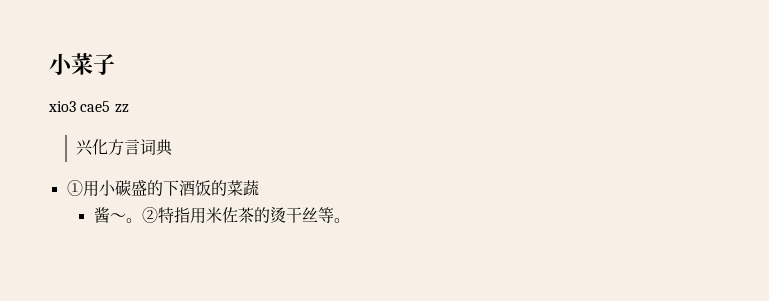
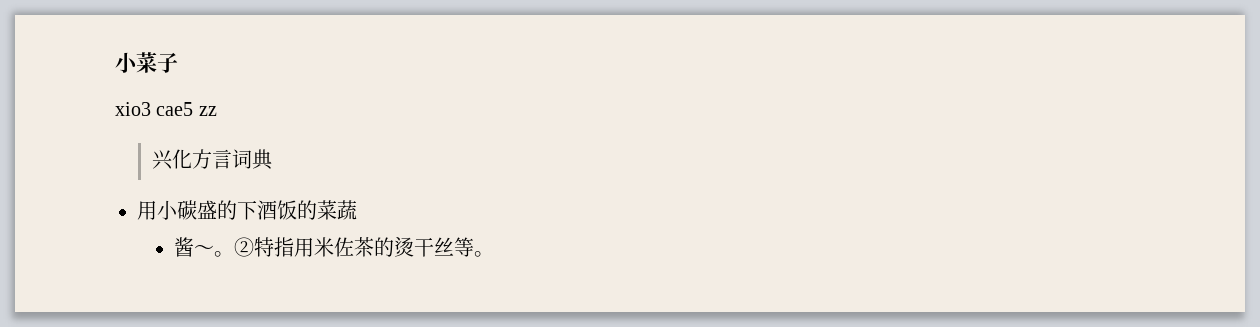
[66,180,83,196] ① -> (273, 159) none

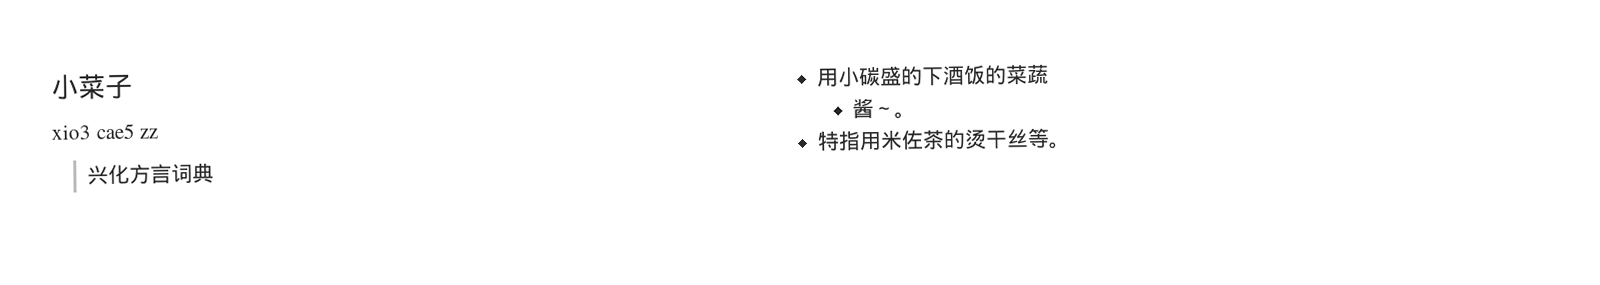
[233,237,254,257] ② -> (917, 115) //

